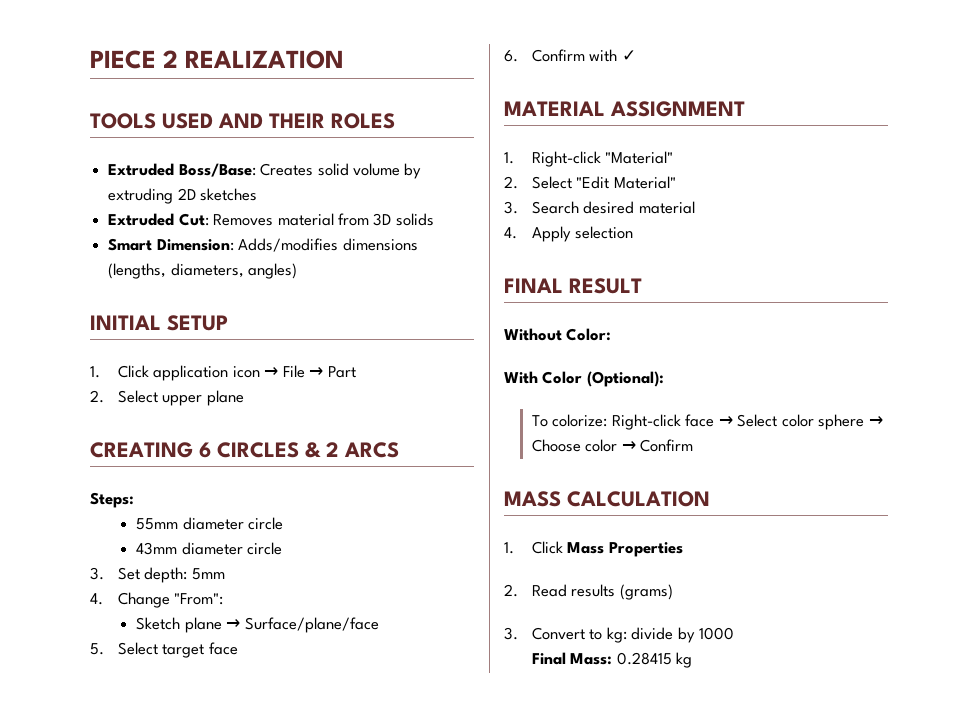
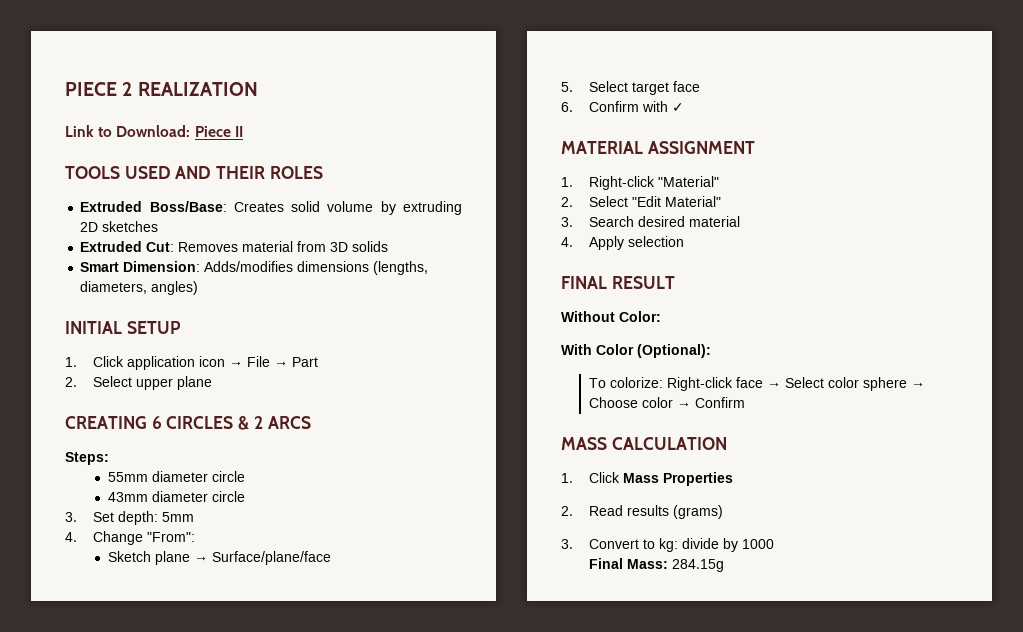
(345, 59) none -> [65,125,243,137] // Link to Download: Piece II
[616,652,693,668] 0.28415 kg -> [671,559,724,572] 284.15g

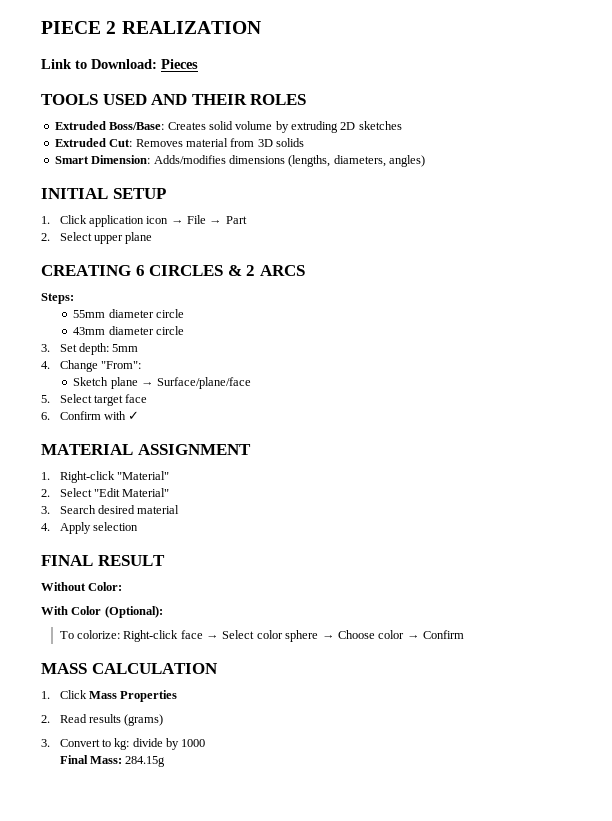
[194,126,243,137] Piece II -> [161,59,198,69] Pieces

